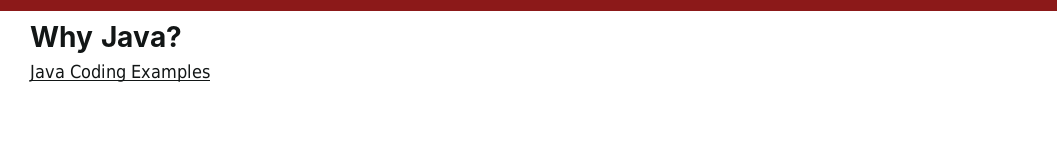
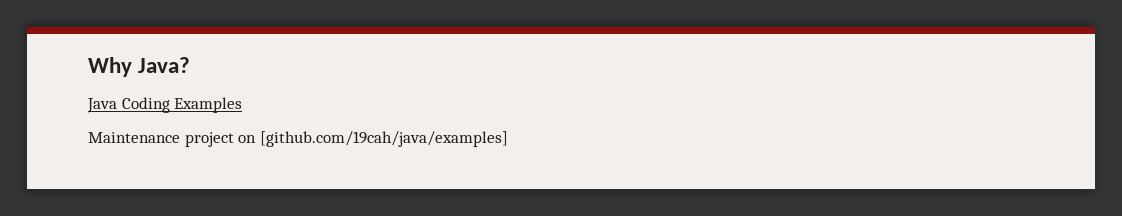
(210, 73) none -> [88,131,508,147] // Maintenance project on [github.com/19cah/java/examples]

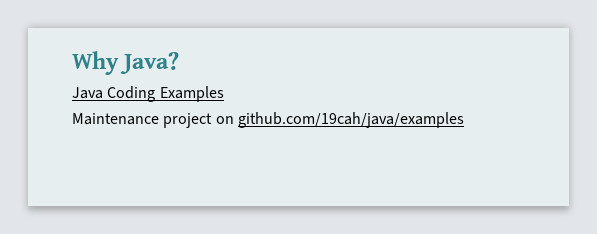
[259,131,508,147] [github.com/19cah/java/examples] -> [237,112,464,128] github.com/19cah/java/examples

